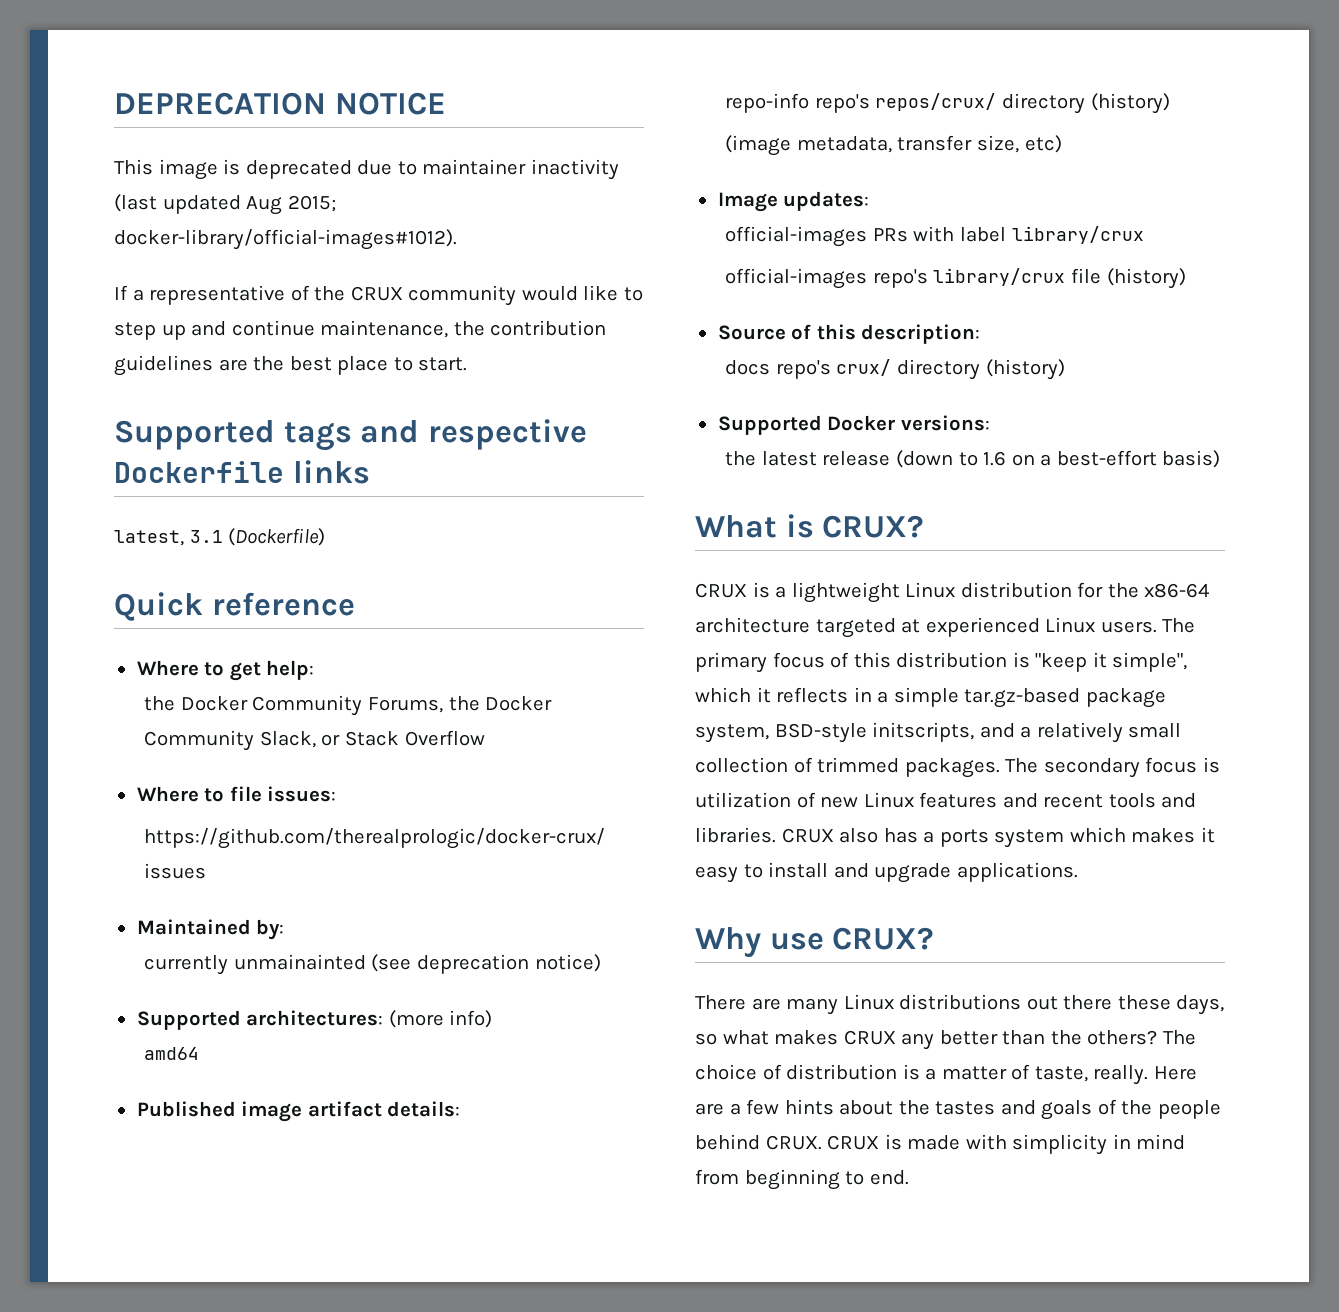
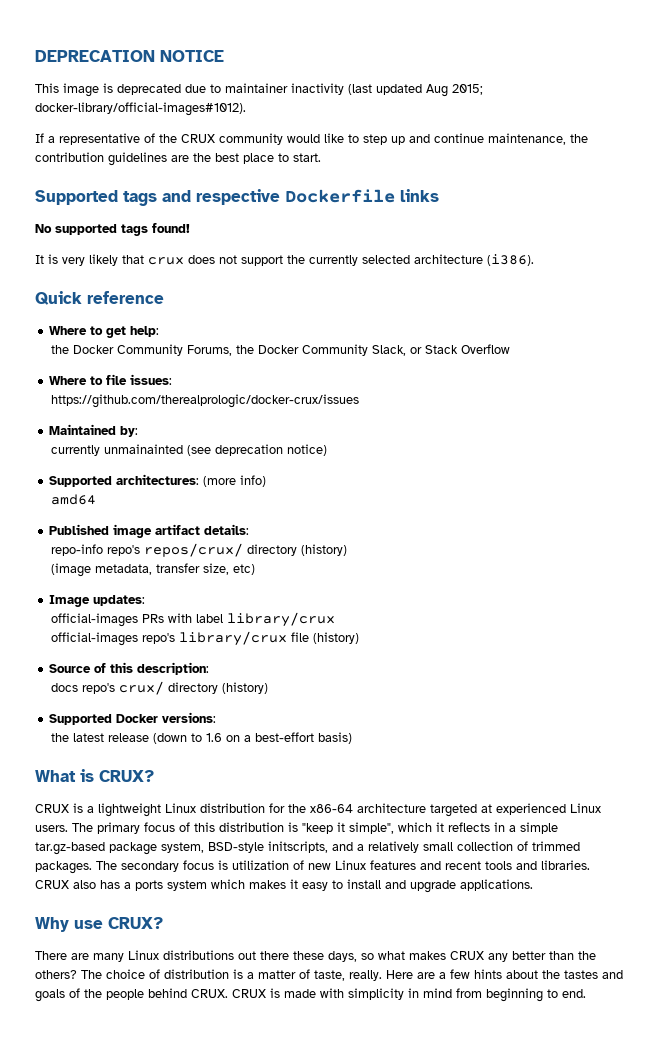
[114,528,326,546] latest, 3.1 (Dockerfile) -> [35,223,190,236] [35,254,534,266] No supported tags found! // It is very likely that crux does not support the currently selected architecture (i386).

